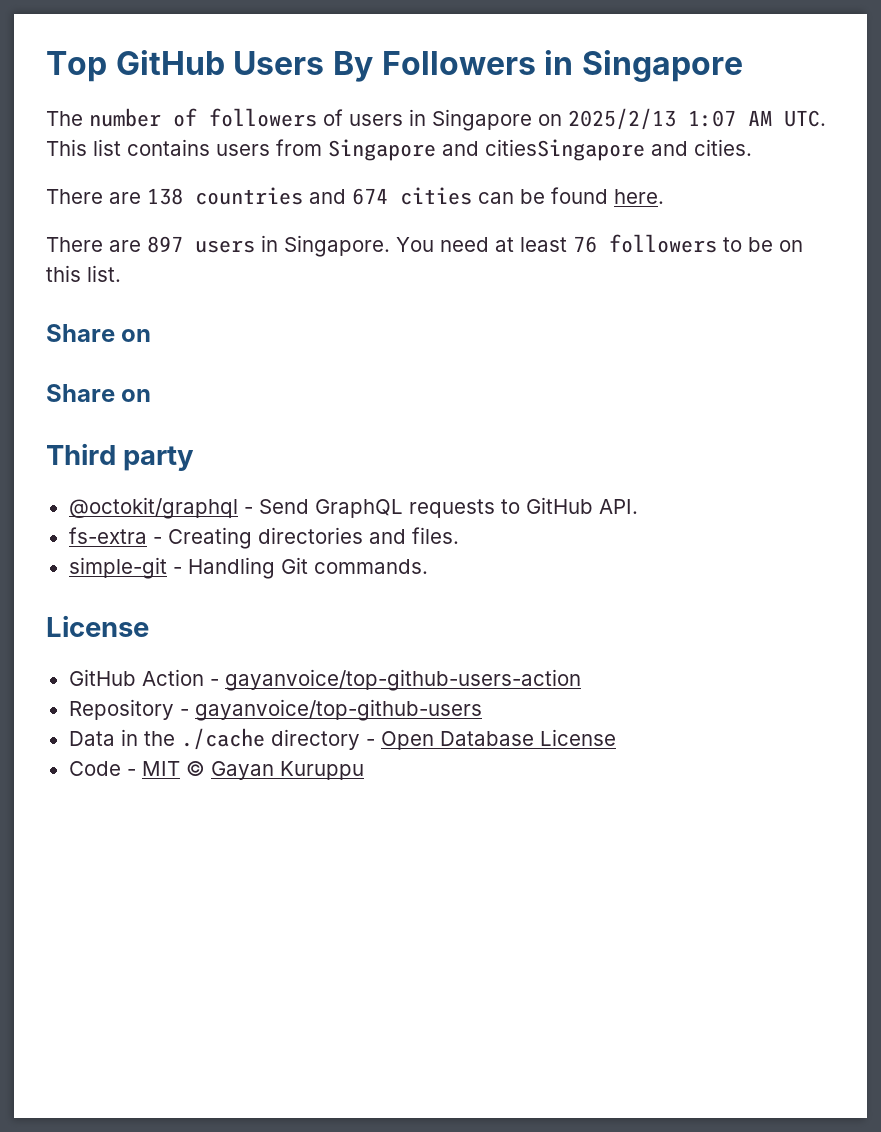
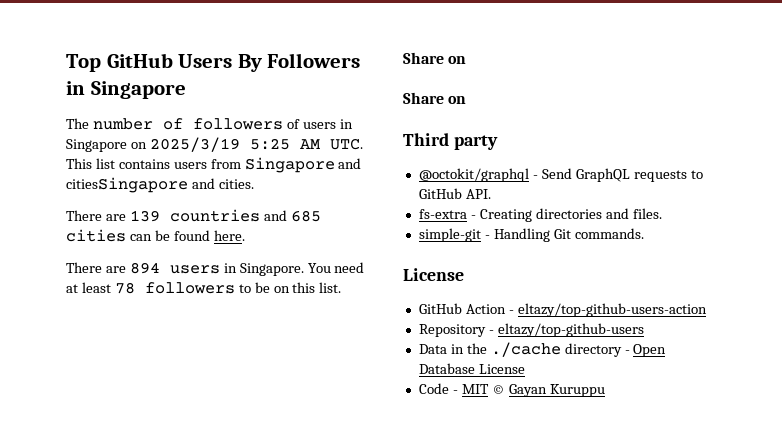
[568,108,736,130] 2025/2/13 1:07 -> [149,137,290,152] 2025/3/19 5:25
[147,188,183,205] 138 -> [129,210,160,222] 139
[352,188,388,205] 674 -> [290,210,321,222] 685
[147,236,183,253] 897 -> [129,262,160,274] 894
[573,236,597,253] 76 -> [114,282,135,294] 78
[224,669,581,691] gayanvoice/top-github-users-action -> [517,303,707,317] eltazy/top-github-users-action
[194,699,482,721] gayanvoice/top-github-users -> [497,323,644,337] eltazy/top-github-users

